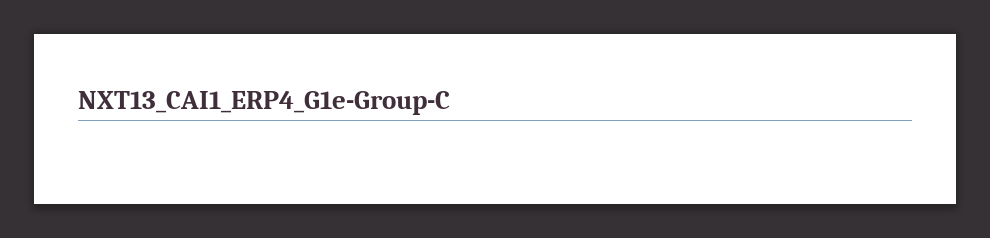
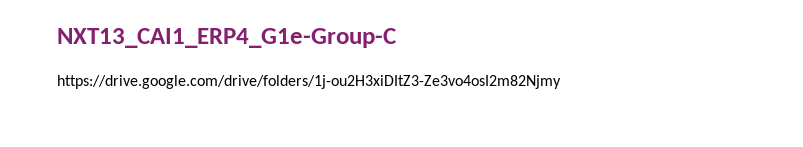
(450, 103) none -> [57,75,561,89] // https://drive.google.com/drive/folders/1j-ou2H3xiDItZ3-Ze3vo4osI2m82Njmy

